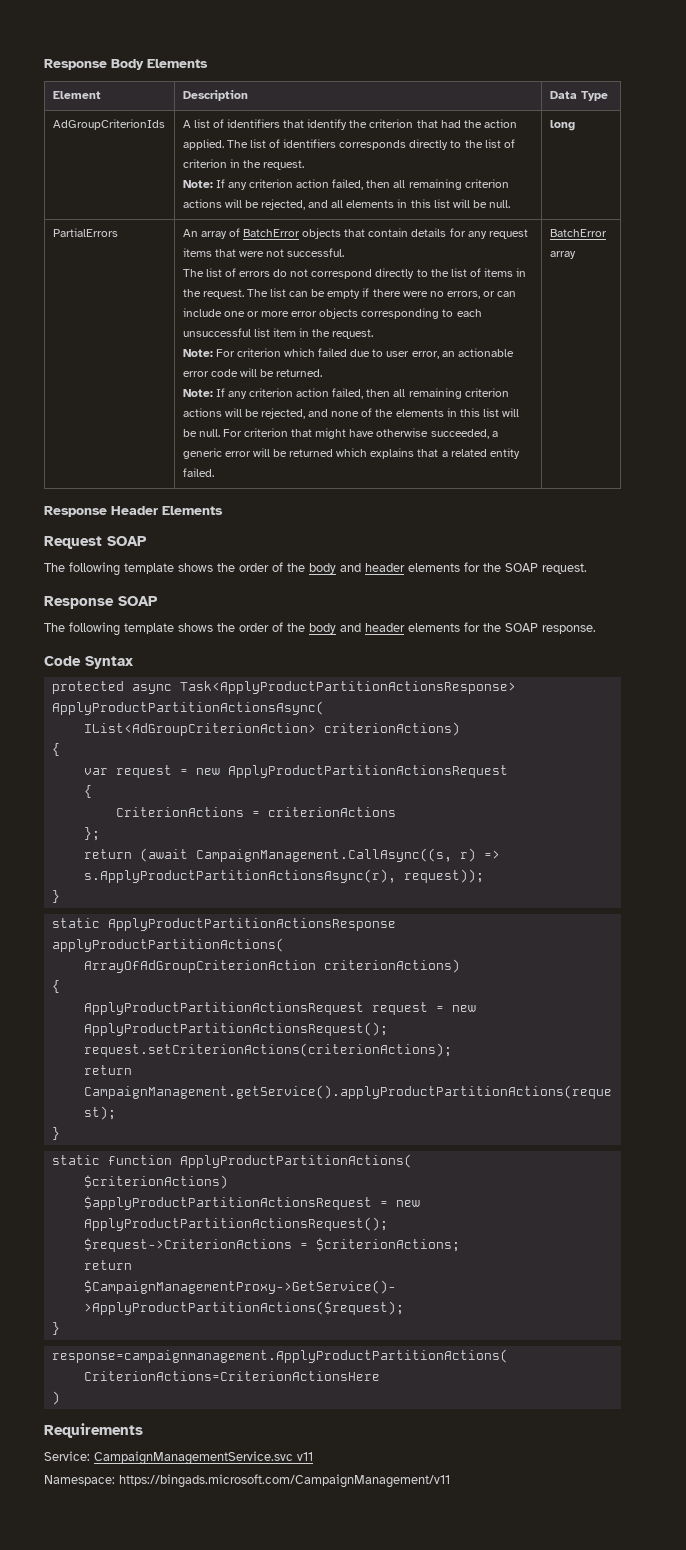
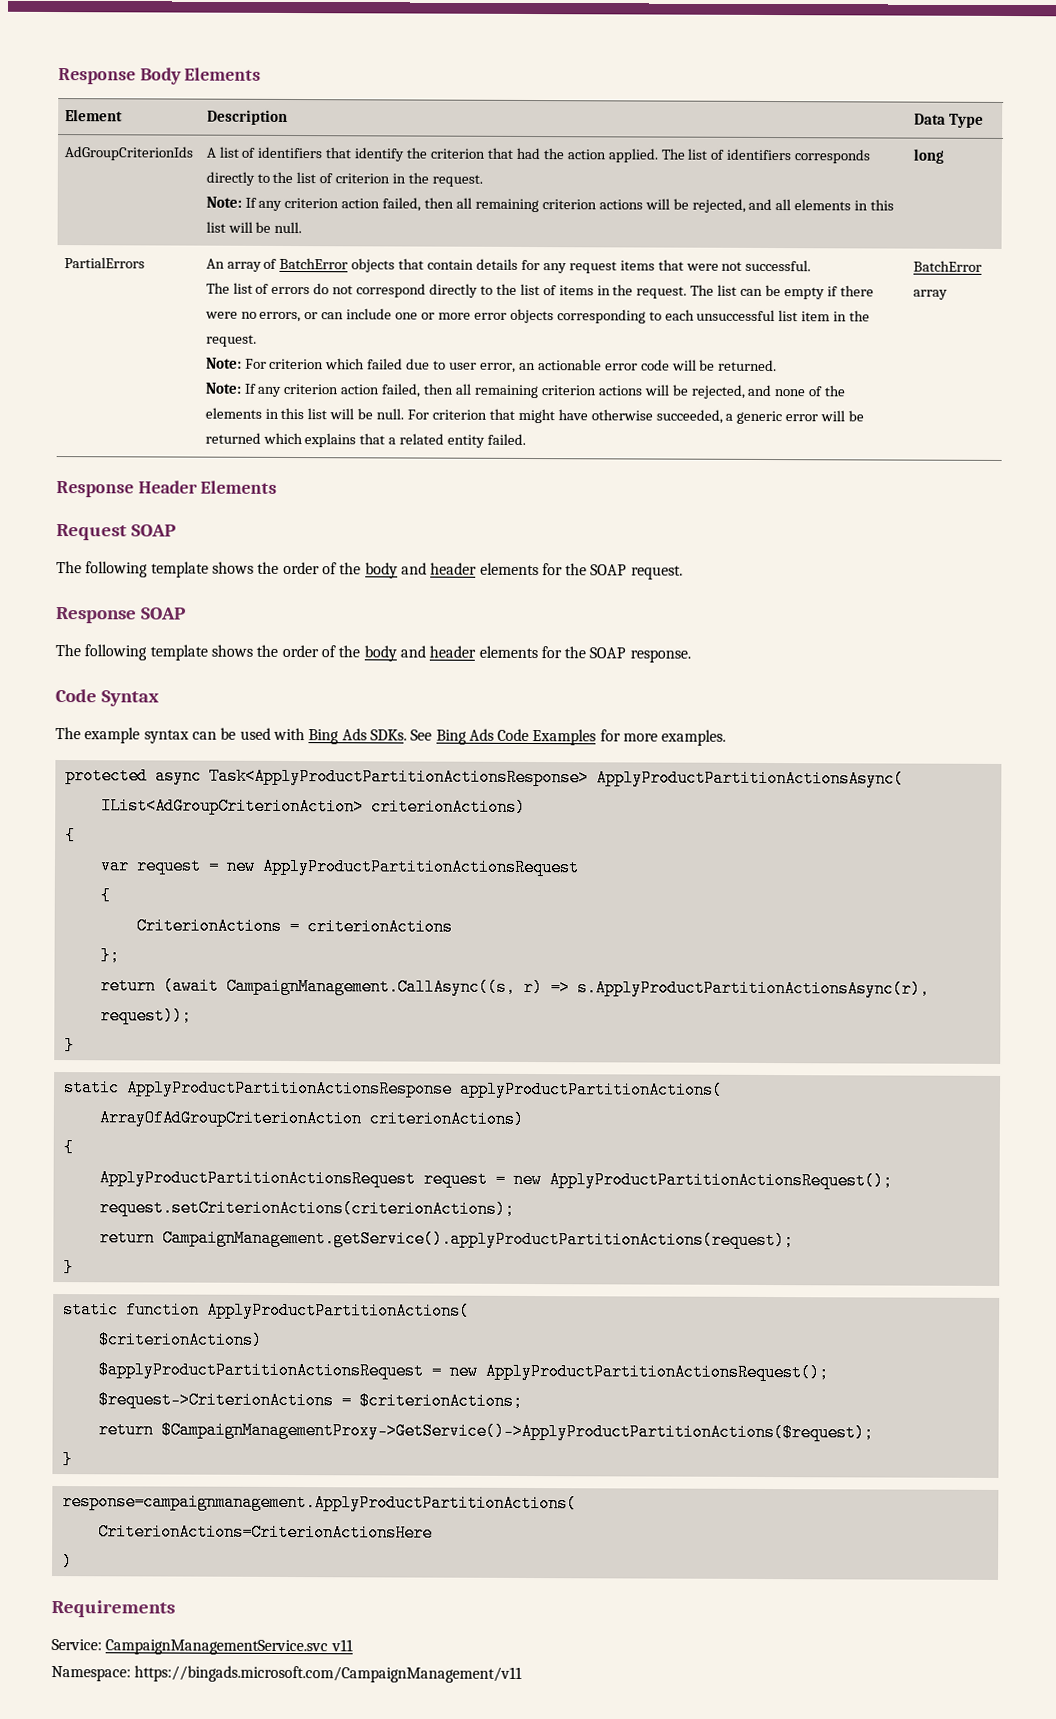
(133, 662) none -> [55,727,727,746] // The example syntax can be used with Bing Ads SDKs. See Bing Ads Code Examples for more examples.

